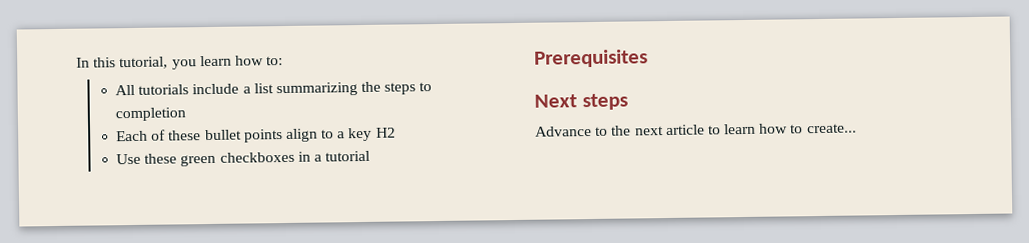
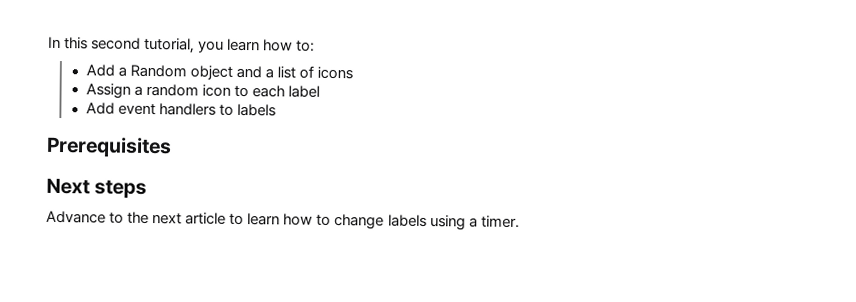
(117, 62) none -> [91,37,142,50] second
[114,81,433,97] [114,107,186,122] [115,127,396,143] [115,150,371,167] All tutorials include a list summarizing the steps to completion // Each of these bullet points align to a key H2 // Use these green checkboxes in a tutorial -> [85,64,354,80] [85,83,321,99] [85,102,277,117] Add a Random object and a list of icons // Assign a random icon to each label // Add event handlers to labels
[806,123,857,134] create... -> [334,213,520,231] change labels using a timer.

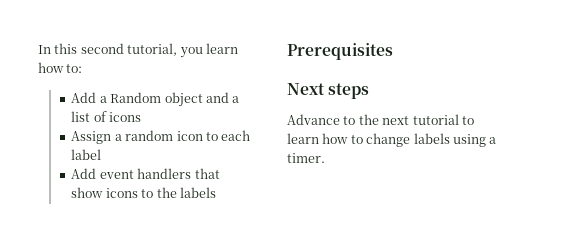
[219,104,235,116] to -> [194,168,220,179] [71,187,177,198] that show icons to the
[185,212,227,225] article -> [412,114,459,125] tutorial

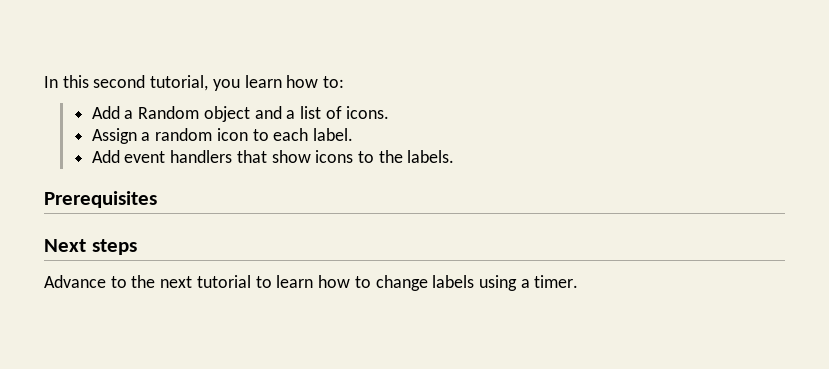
[109,112,142,122] icons -> [346,106,390,119] icons.
[71,149,102,160] label -> [312,128,353,141] label.
[179,187,216,198] labels -> [407,150,455,163] labels.

